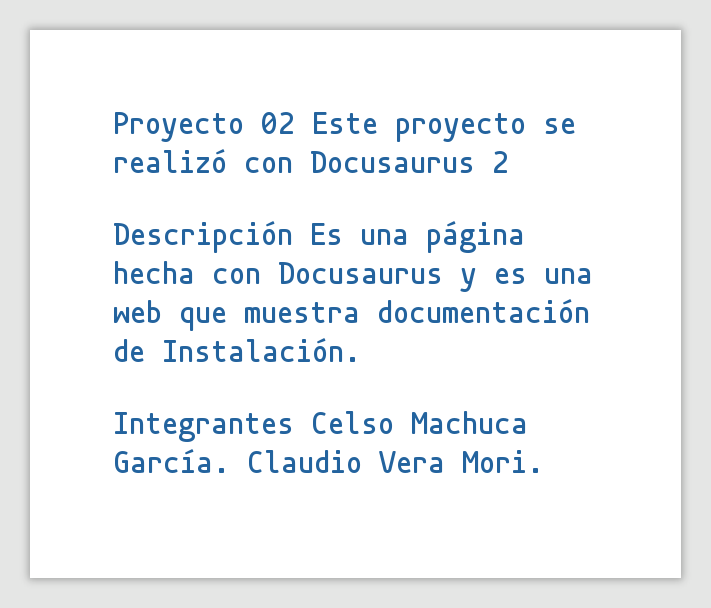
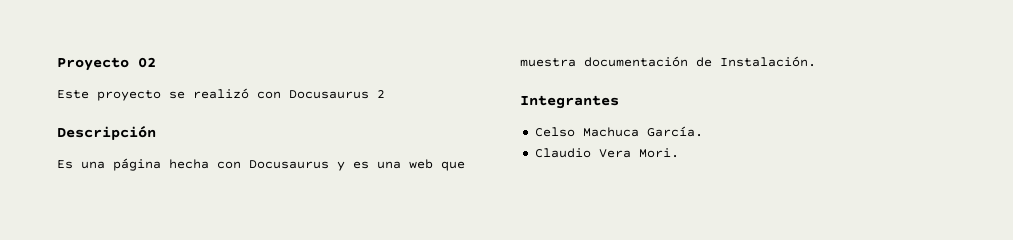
(295, 123) none -> (156, 62) //
(293, 236) none -> (156, 132) //
(294, 427) none -> (619, 102) //
(230, 460) none -> (703, 131) //

